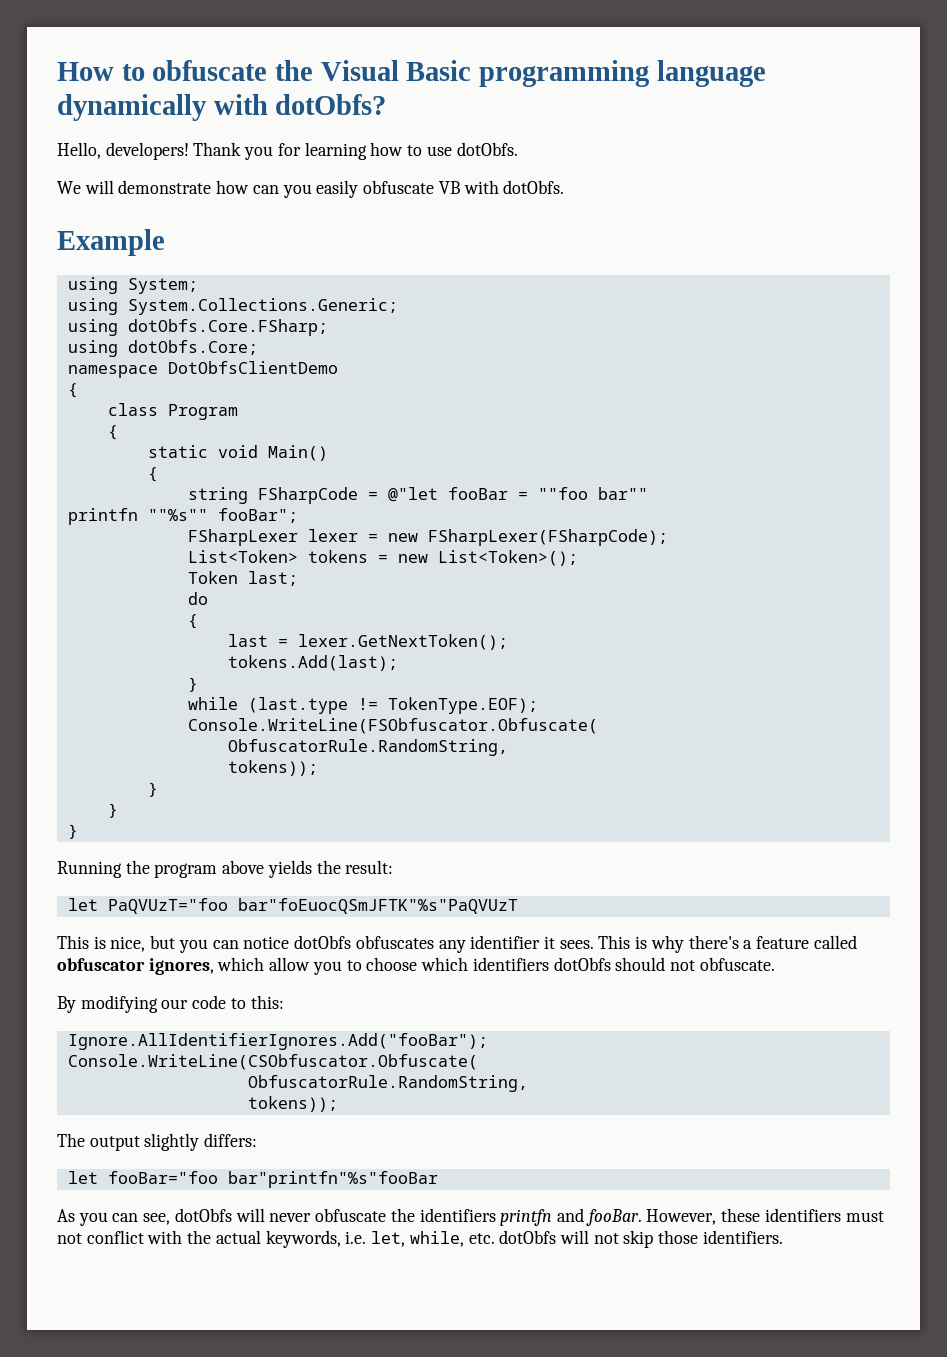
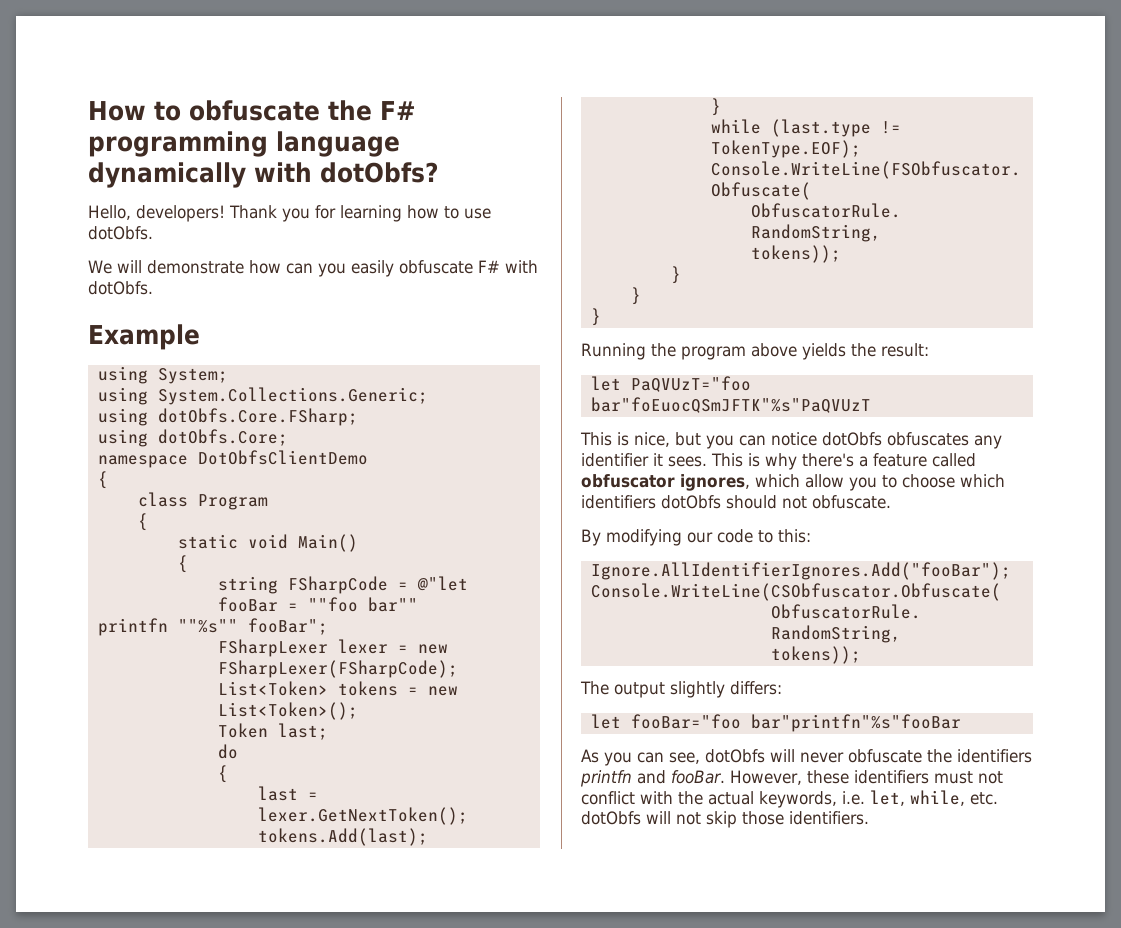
[320,60,472,81] Visual Basic -> [380,101,416,120] F#
[438,181,460,194] VB -> [477,260,500,273] F#

